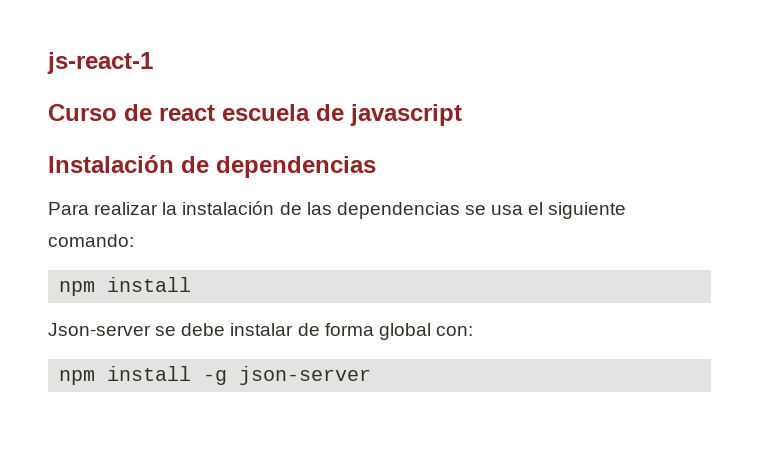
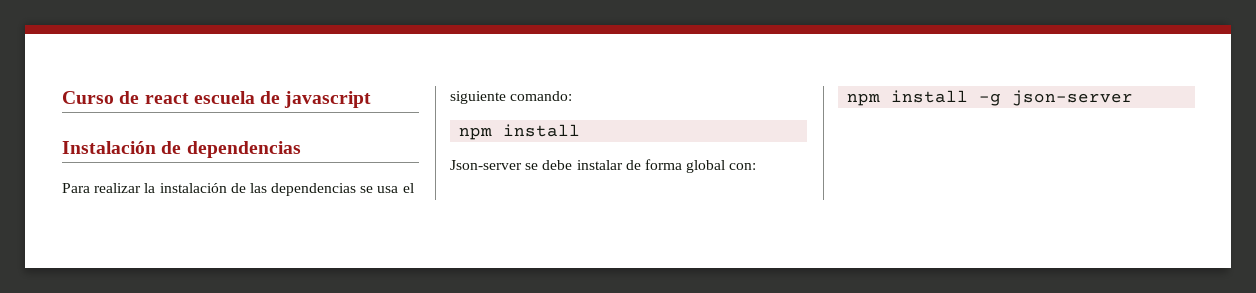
[47,52,153,74] js-react-1 // -> (62, 97) none

